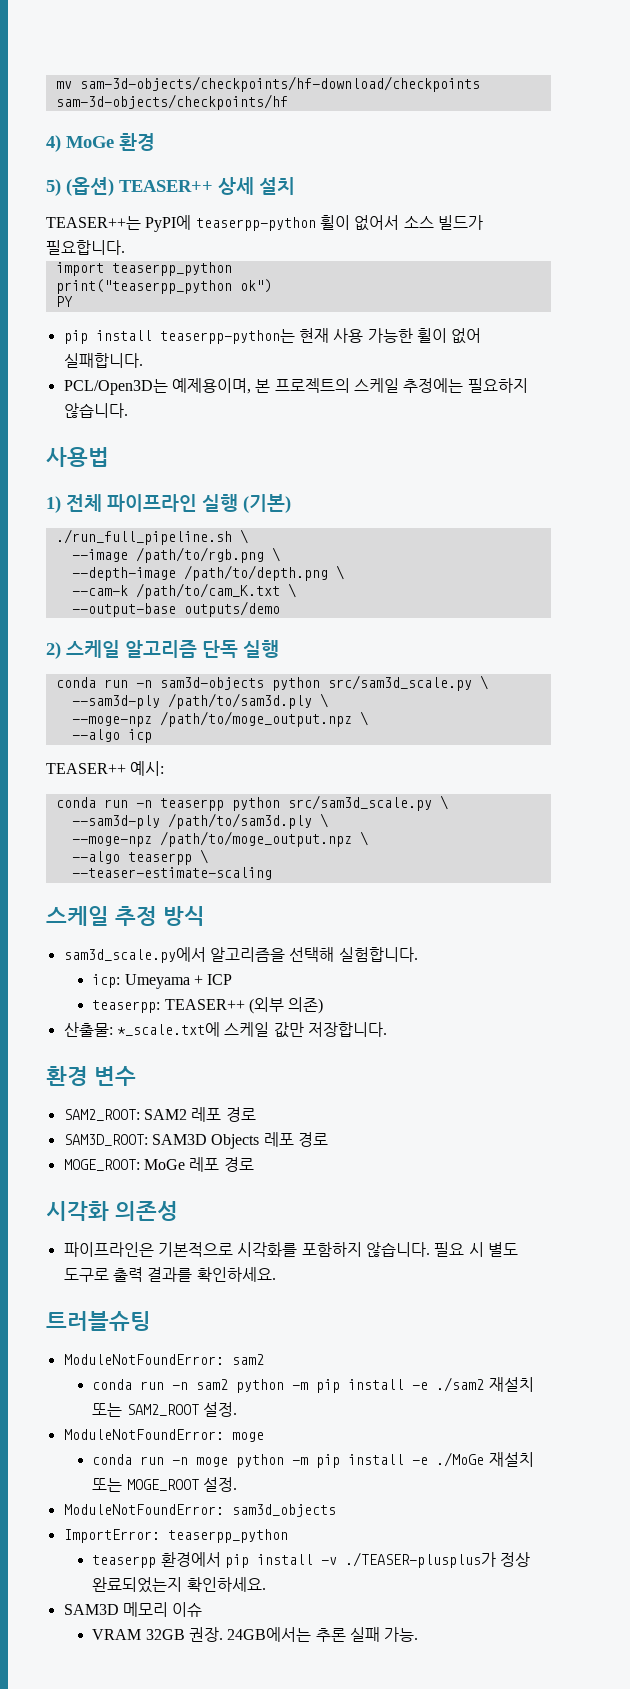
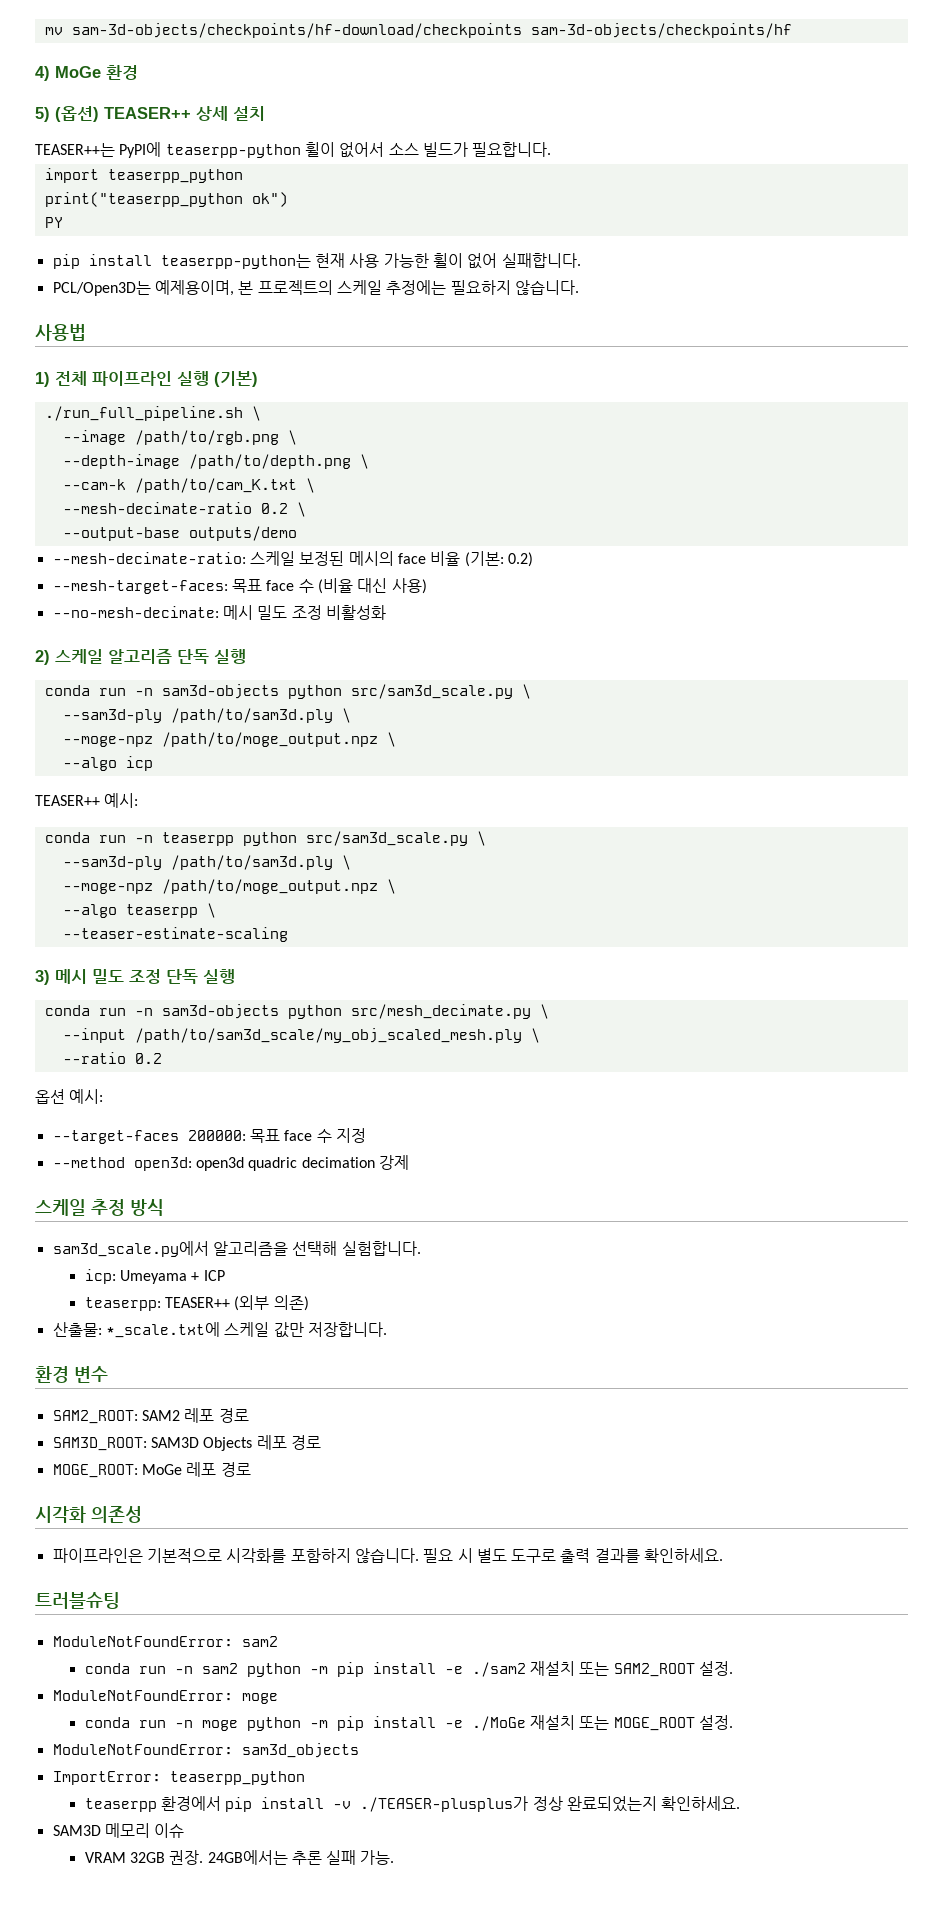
(296, 590) none -> [62,502,306,517] // --mesh-decimate-ratio 0.2 \
(280, 609) none -> [52,551,533,567] [52,578,427,594] [52,605,386,620] // --mesh-decimate-ratio: 스케일 보정된 메시의 face 비율 (기본: 0.2) // --mesh-target-faces: 목표 face 수 (비율 대신 사용) // --no-mesh-decimate: 메시 밀도 조정 비활성화
(272, 873) none -> [35,969,235,985] [44,1004,549,1019] [62,1028,540,1043] [62,1052,162,1064] [35,1089,104,1104] [52,1128,366,1144] [52,1155,409,1171] // 3) 메시 밀도 조정 단독 실행 // conda run -n sam3d-objects python src/mesh_decimate.py \ // --input /path/to/sam3d_scale/my_obj_scaled_mesh.ply \ // --ratio 0.2 // 옵션 예시: // --target-faces 200000: 목표 face 수 지정 // --method open3d: open3d quadric decimation 강제

